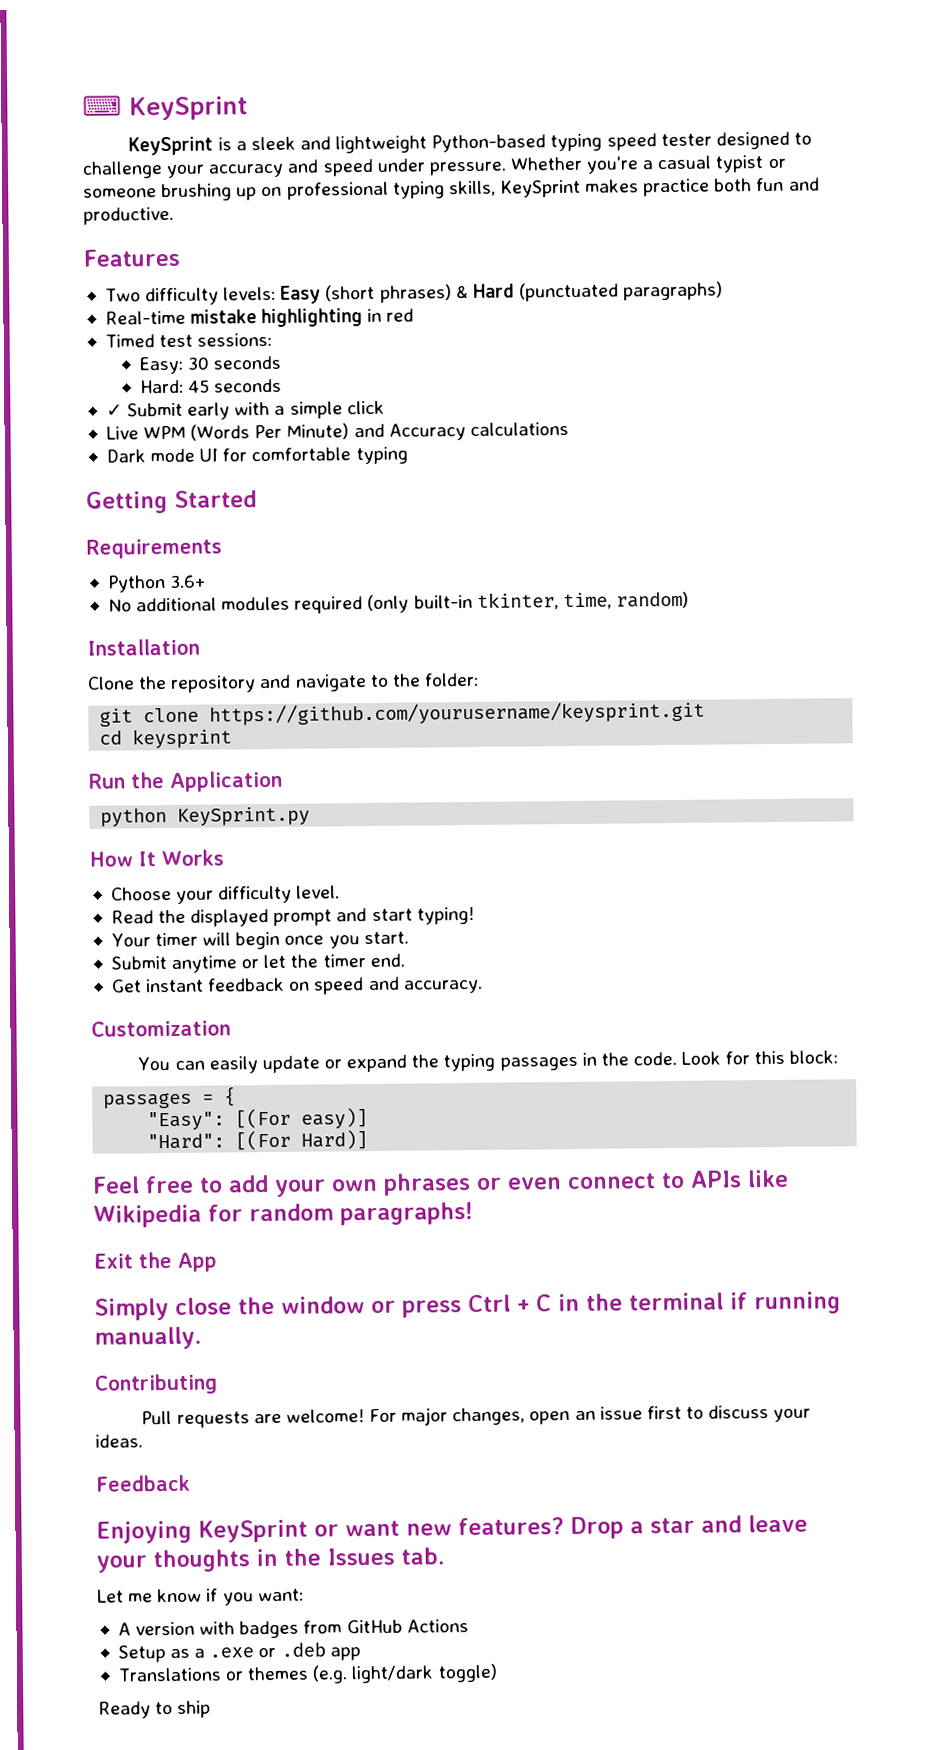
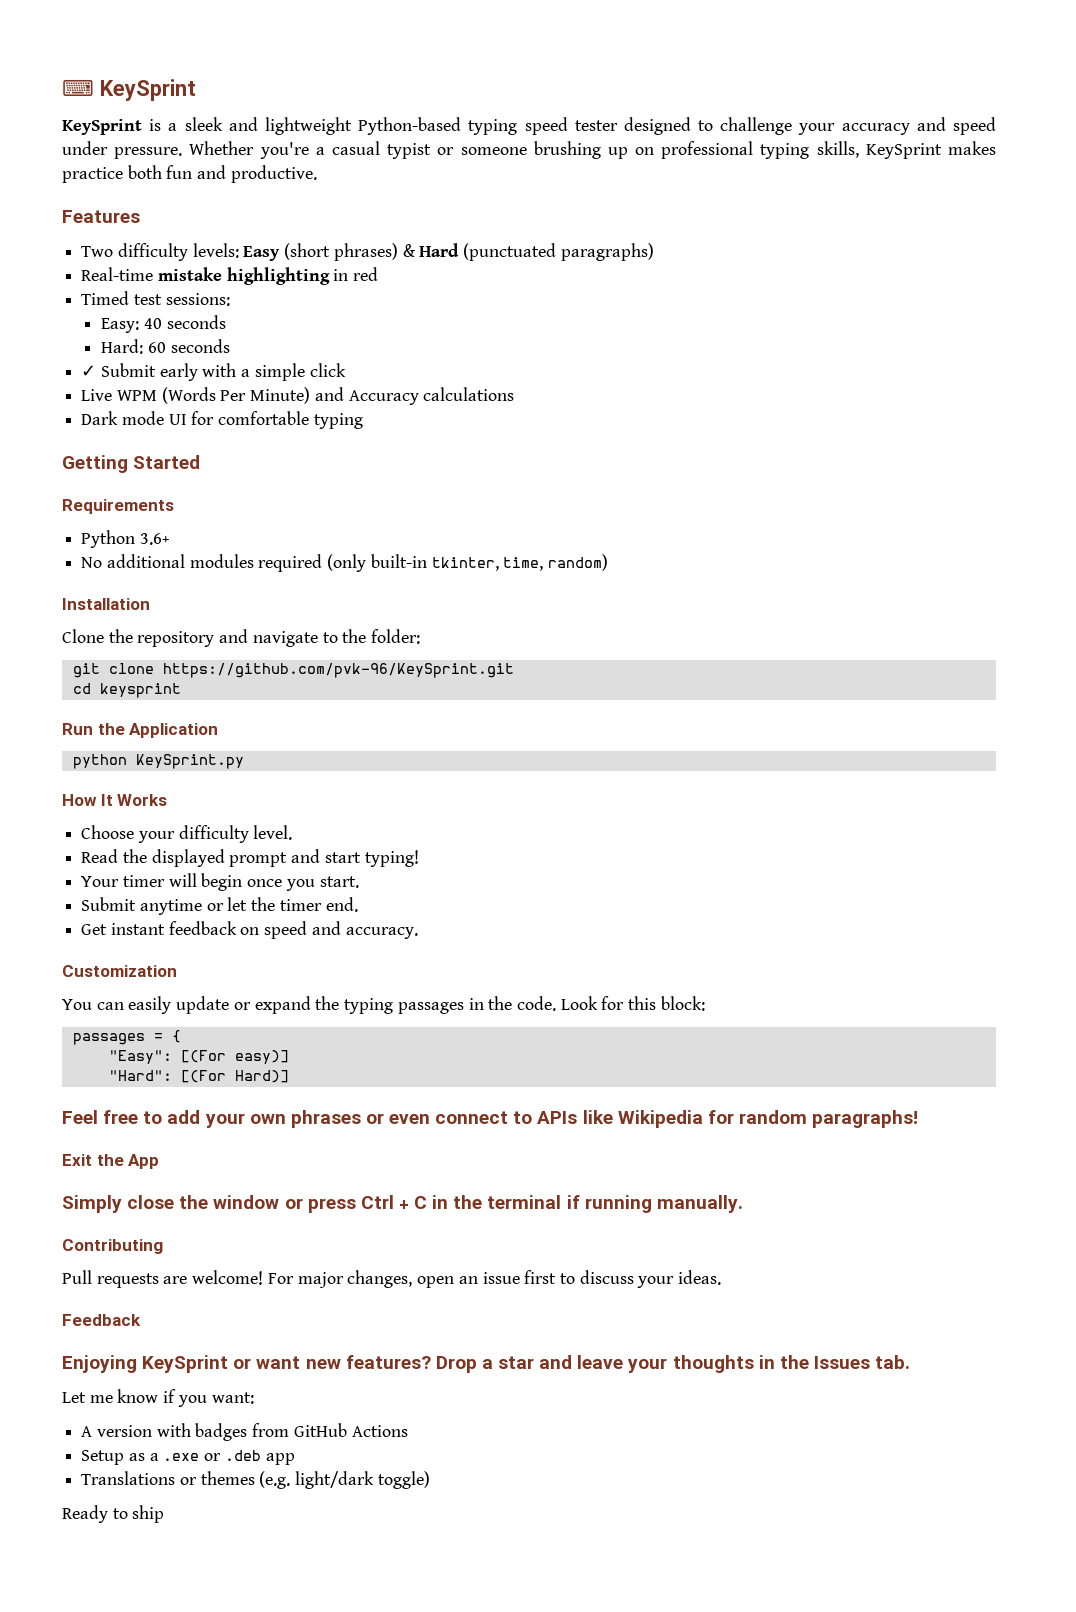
[187,356,210,370] 30 -> [143,318,162,329] 40
[188,379,211,393] 45 -> [147,342,166,353] 60
[209,700,706,726] https://github.com/yourusername/keysprint.git -> [162,663,514,678] https://github.com/pvk-96/KeySprint.git

